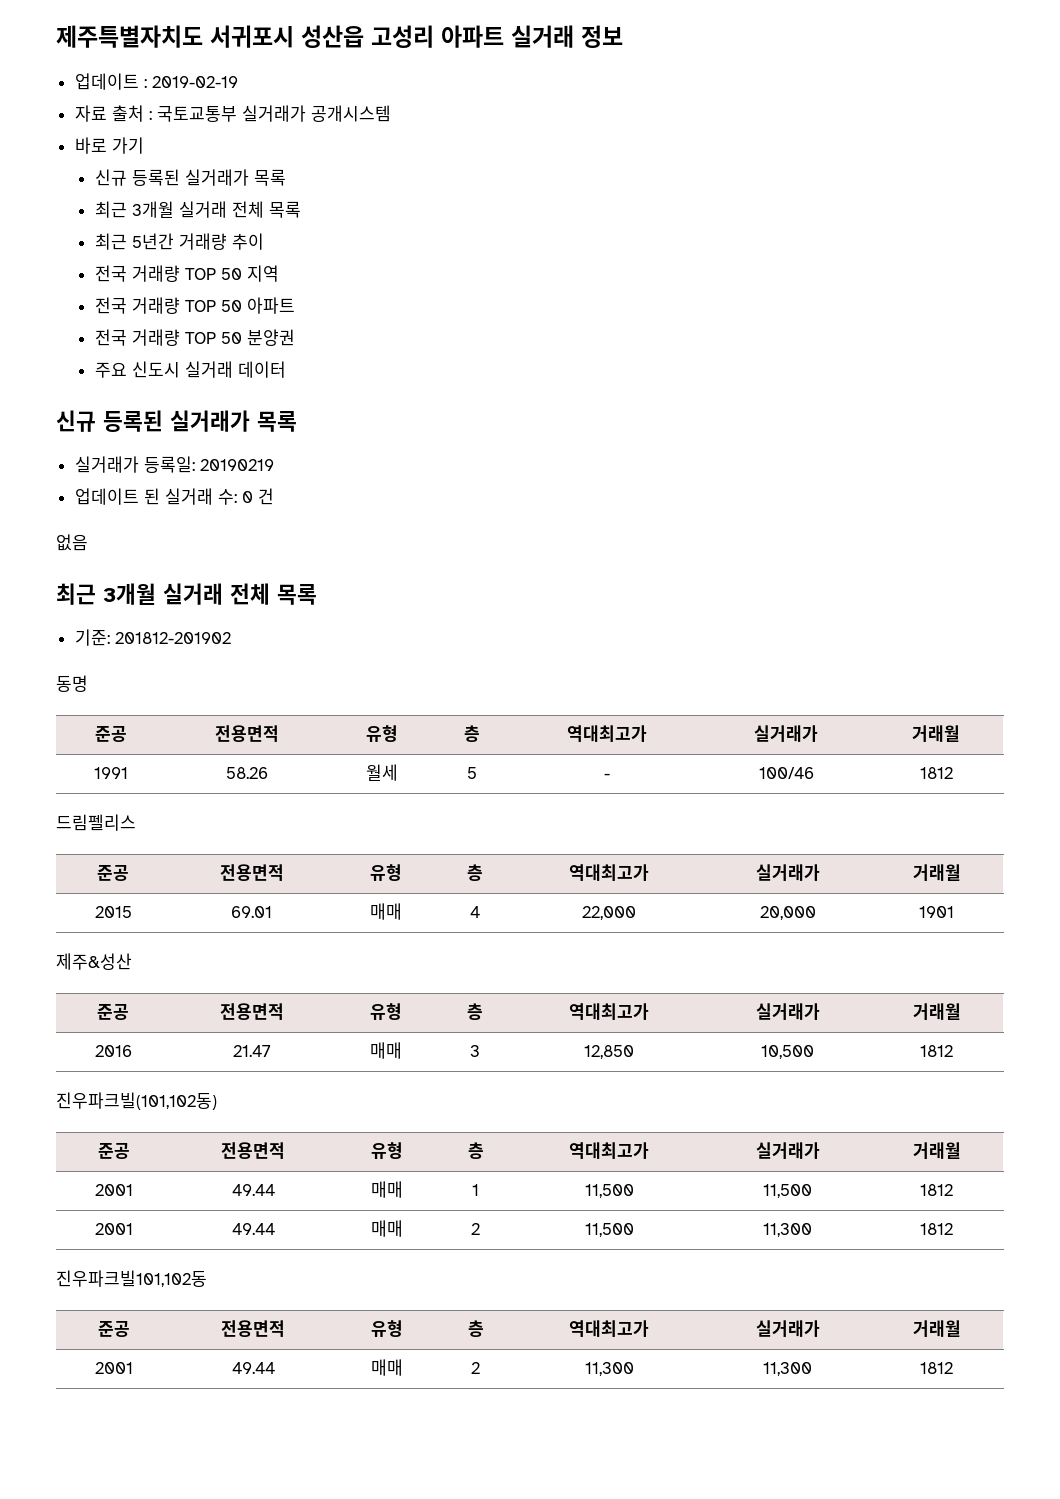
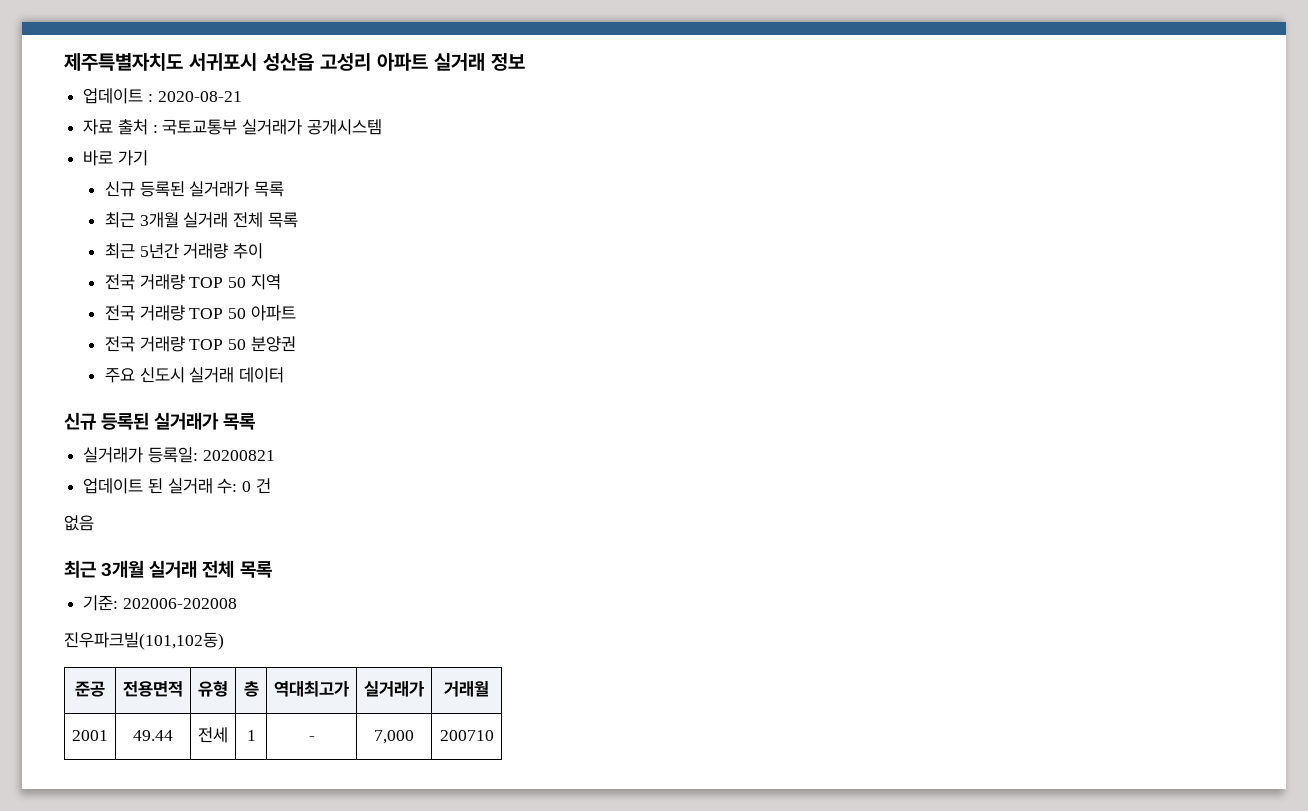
[151,76,238,88] 2019-02-19 -> [157,91,242,102] 2020-08-21
[199,459,274,471] 20190219 -> [202,450,275,461] 20200821
[114,632,231,644] [56,675,88,692] [94,726,127,742] [215,725,279,742] [366,725,398,742] [464,725,480,742] [566,725,647,742] [754,725,818,742] [912,725,960,742] [93,767,128,779] [226,767,268,779] [366,764,398,781] [467,767,477,779] [603,773,610,779] [758,767,814,779] [919,767,953,779] [56,814,136,831] [97,865,129,881] [219,864,284,881] [369,864,402,881] [466,864,483,881] [568,864,649,881] [755,864,820,881] [912,864,961,881] [94,906,132,918] [231,906,272,918] [369,903,402,920] [469,906,480,918] [581,906,636,920] [759,906,816,920] [919,906,954,918] [56,953,132,970] [97,1004,129,1020] [219,1003,284,1020] [369,1003,402,1020] [466,1003,483,1020] [568,1003,649,1020] [755,1003,820,1020] [912,1003,961,1020] [94,1045,132,1057] [232,1045,271,1057] [369,1042,402,1059] [469,1045,480,1057] [583,1045,634,1059] [761,1045,814,1059] [920,1045,953,1057] 201812-201902 // 동명 // 준공 | 전용면적 | 유형 | 층 | 역대최고가 | 실거래가 | 거래월 // 1991 | 58.26 | 월세 | 5 | - | 100/46 | 1812 // 드림펠리스 // 준공 | 전용면적 | 유형 | 층 | 역대최고가 | 실거래가 | 거래월 // 2015 | 69.01 | 매매 | 4 | 22,000 | 20,000 | 1901 // 제주&성산 // 준공 | 전용면적 | 유형 | 층 | 역대최고가 | 실거래가 | 거래월 // 2016 | 21.47 | 매매 | 3 | 12,850 | 10,500 | 1812 -> [122,598,237,609] 202006-202008
[370,1181,403,1198] [472,1184,479,1196] [584,1184,634,1198] [763,1184,812,1198] [920,1184,953,1196] [95,1223,133,1235] [231,1223,275,1235] [370,1220,403,1237] [471,1223,480,1235] [584,1223,634,1237] [763,1223,812,1237] [920,1223,953,1235] [56,1270,207,1287] [98,1321,130,1337] [221,1320,285,1337] [370,1320,403,1337] [467,1320,484,1337] [569,1320,649,1337] [755,1320,820,1337] [912,1320,961,1337] [95,1362,133,1374] [231,1362,275,1374] [370,1359,403,1376] [471,1362,480,1374] [584,1362,634,1376] [763,1362,812,1376] [920,1362,953,1374] 매매 | 1 | 11,500 | 11,500 | 1812 // 2001 | 49.44 | 매매 | 2 | 11,500 | 11,300 | 1812 // 진우파크빌101,102동 // 준공 | 전용면적 | 유형 | 층 | 역대최고가 | 실거래가 | 거래월 // 2001 | 49.44 | 매매 | 2 | 11,300 | 11,300 | 1812 -> [198,727,228,743] [246,730,256,741] [308,736,315,741] [374,730,414,744] [439,730,494,741] 전세 | 1 | - | 7,000 | 200710

